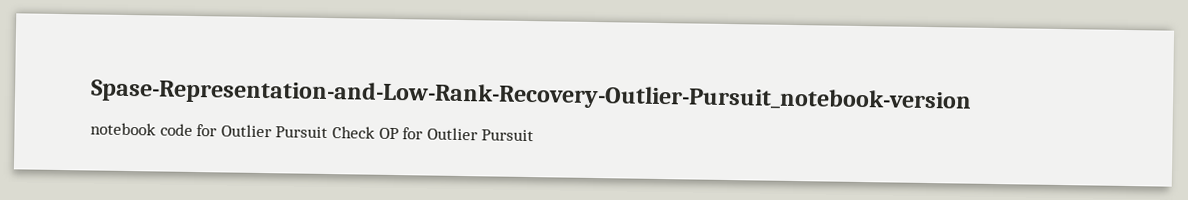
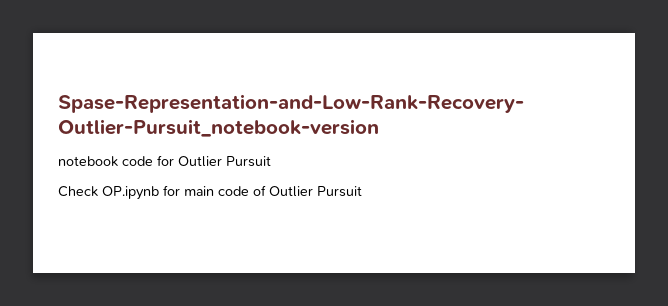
[331,126,424,140] Check OP for -> [58,185,266,200] // Check OP.ipynb for main code of

